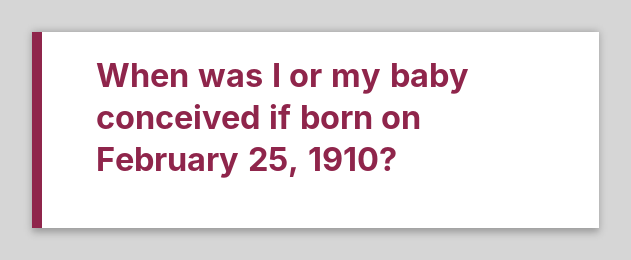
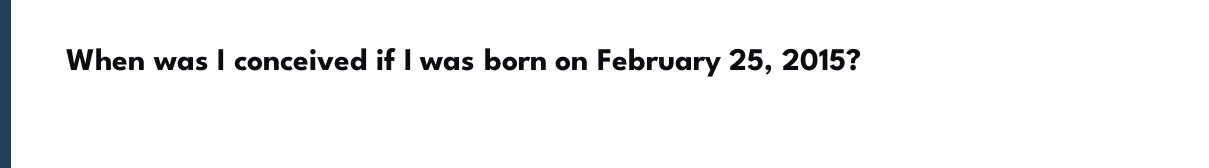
[289,63,469,94] [96,104,291,129] or my baby conceived if -> [233,47,476,71] conceived if I was
[307,146,397,171] 1910? -> [781,48,861,71] 2015?

